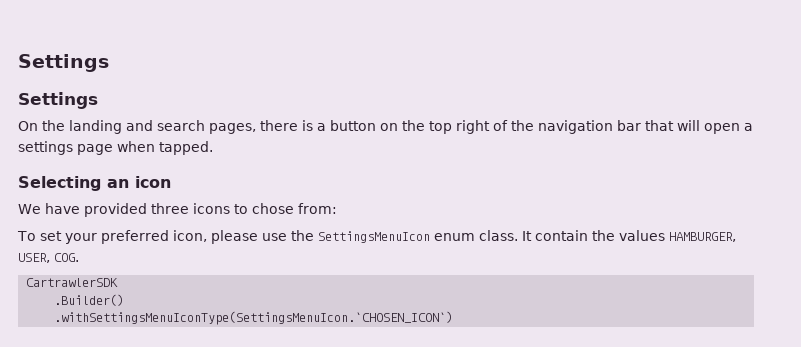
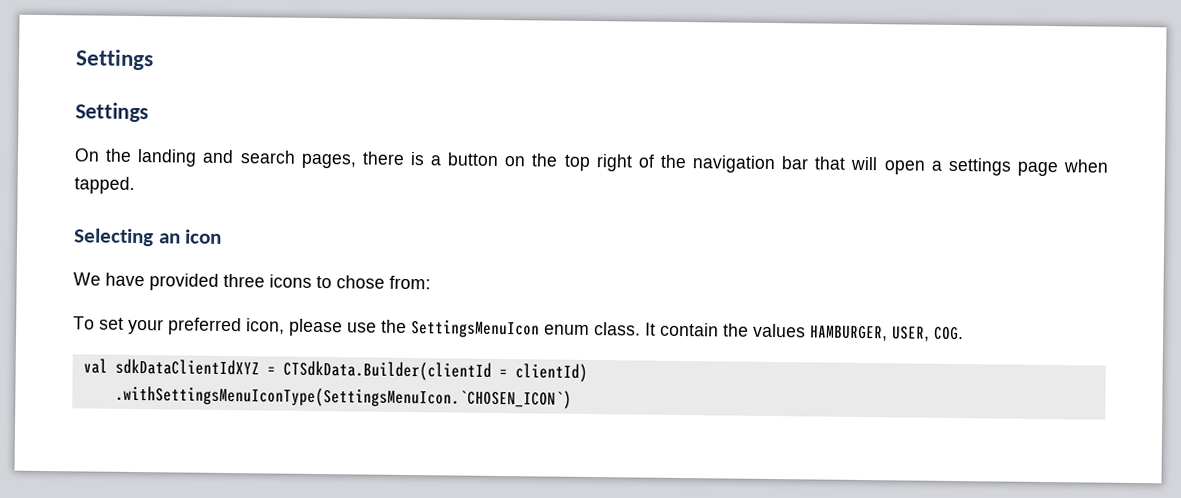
[26,278,119,287] [54,294,125,306] CartrawlerSDK // .Builder() -> [82,358,588,382] val sdkDataClientIdXYZ = CTSdkData.Builder(clientId = clientId)

